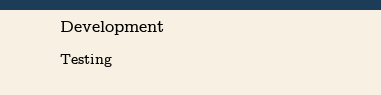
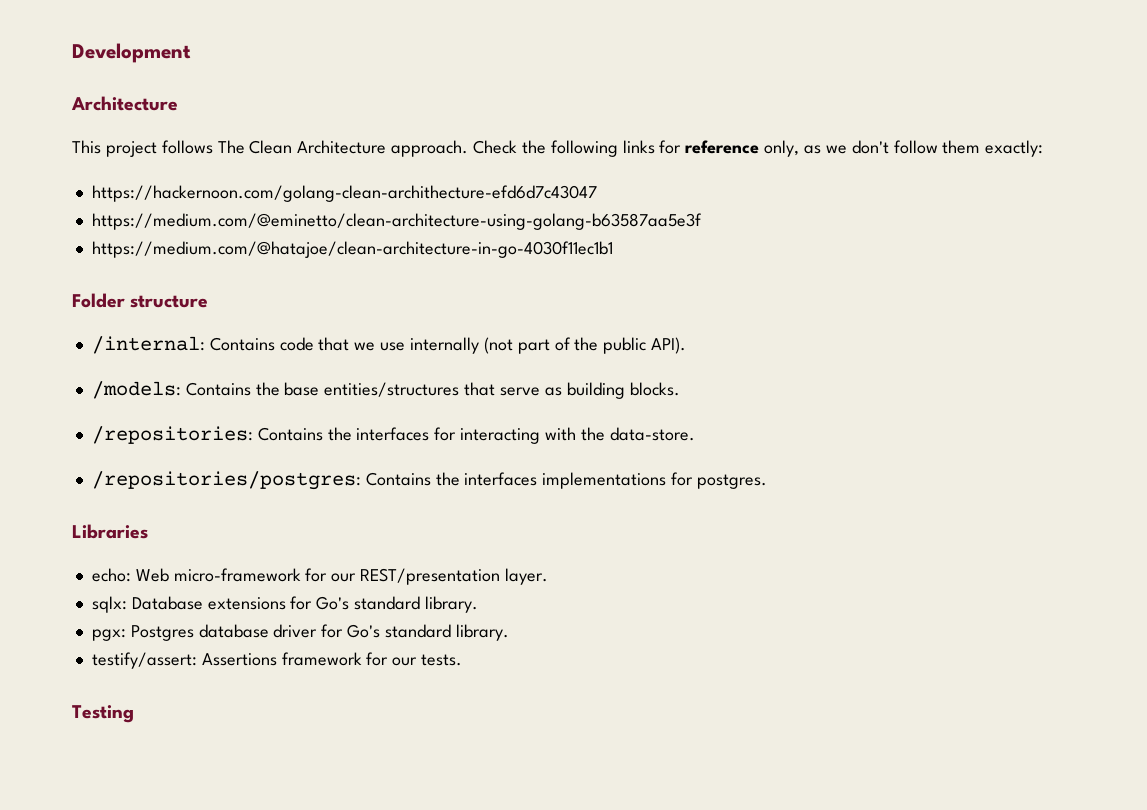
(164, 28) none -> [71,96,178,111] [72,140,1044,157] [91,185,597,202] [91,213,702,230] [91,241,613,258] [72,293,209,308] [91,336,687,354] [91,381,680,399] [91,426,695,444] [91,471,767,490] [72,524,148,539] [91,568,548,585] [91,596,478,613] [91,624,509,641] [91,652,463,669] // Architecture // This project follows The Clean Architecture approach. Check the following links for reference only, as we don't follow them exactly: // https://hackernoon.com/golang-clean-archithecture-efd6d7c43047 // https://medium.com/@eminetto/clean-architecture-using-golang-b63587aa5e3f // https://medium.com/@hatajoe/clean-architecture-in-go-4030f11ec1b1 // Folder structure // /internal: Contains code that we use internally (not part of the public API). // /models: Contains the base entities/structures that serve as building blocks. // /repositories: Contains the interfaces for interacting with the data-store. // /repositories/postgres: Contains the interfaces implementations for postgres. // Libraries // echo: Web micro-framework for our REST/presentation layer. // sqlx: Database extensions for Go's standard library. // pgx: Postgres database driver for Go's standard library. // testify/assert: Assertions framework for our tests.

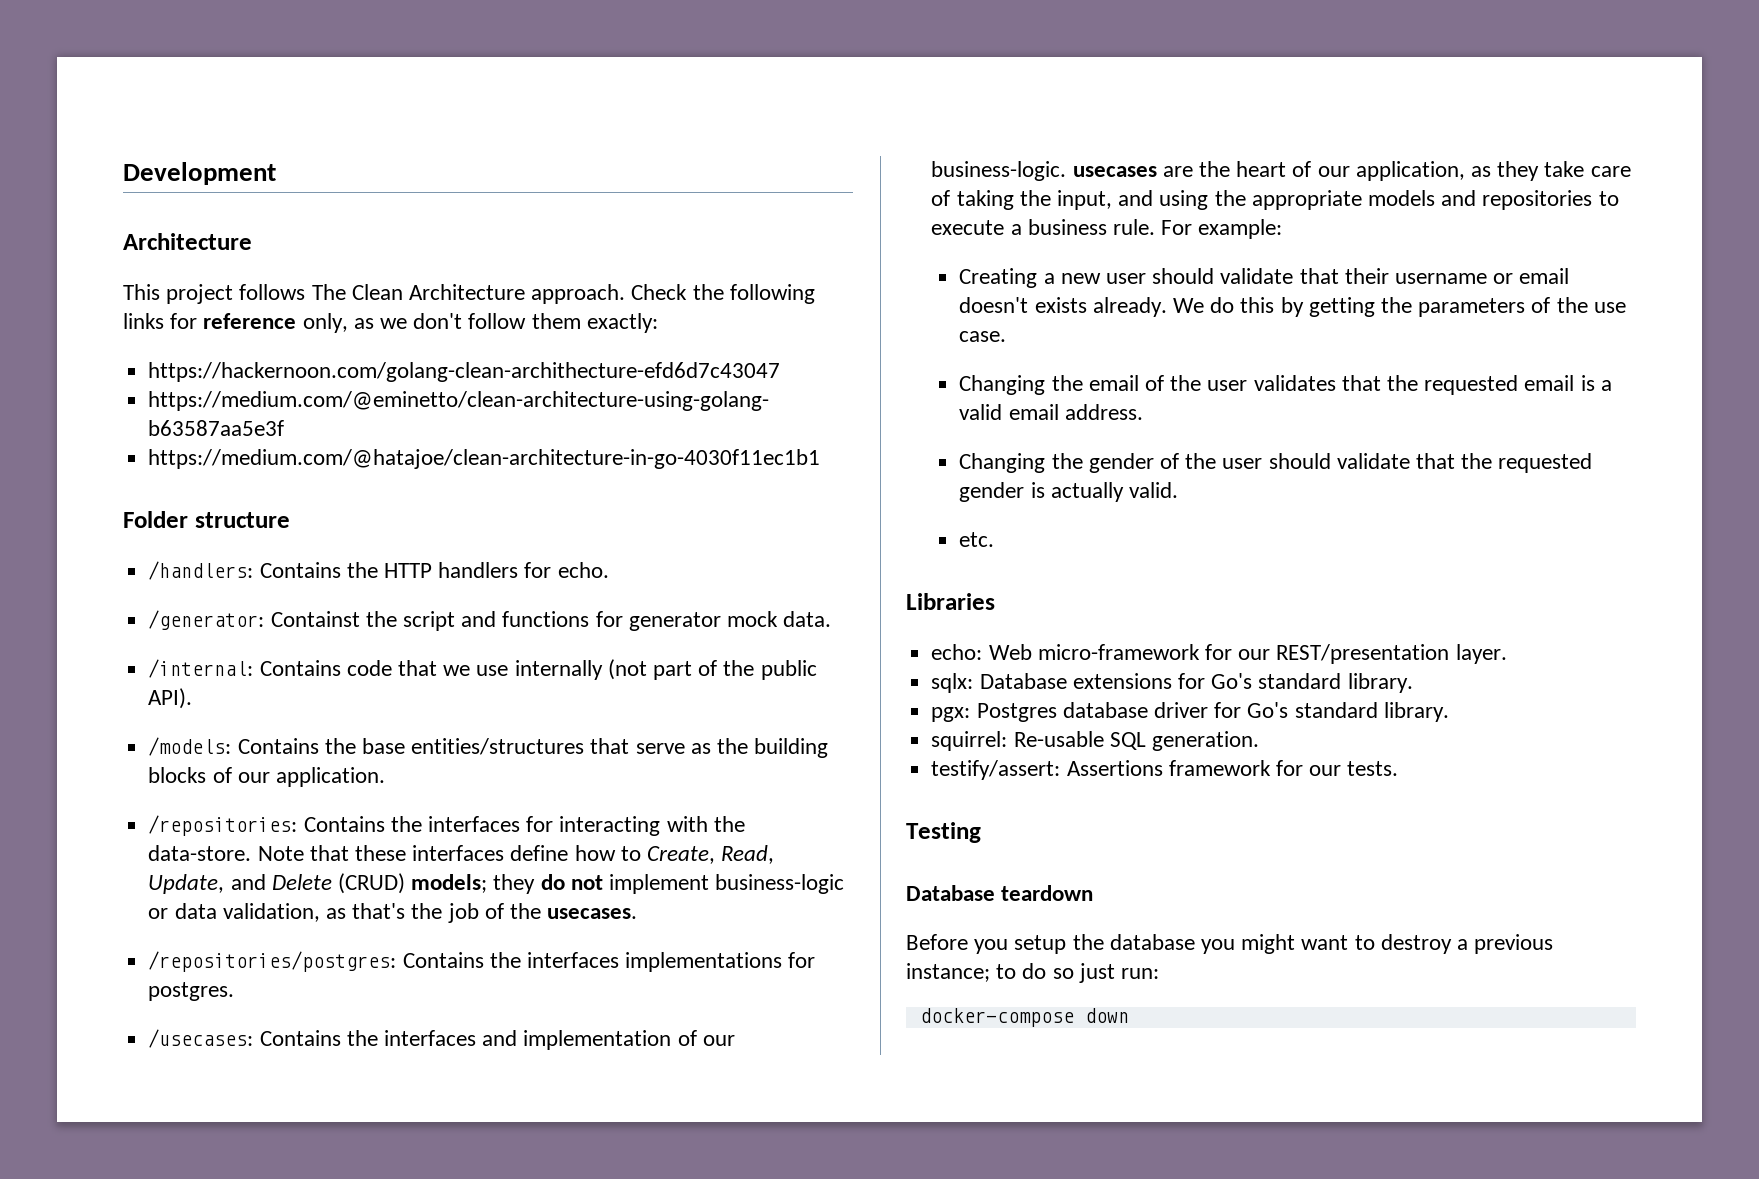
(209, 301) none -> [148,561,609,580] [148,610,832,631] // /handlers: Contains the HTTP handlers for echo. // /generator: Containst the script and functions for generator mock data.
[566,382,680,399] building blocks. -> [716,738,829,758] [148,767,385,787] the building blocks of our application.
(695, 434) none -> [257,845,775,864] [148,873,845,894] [148,903,638,923] Note that these interfaces define how to Create, Read, Update, and Delete (CRUD) models; they do not implement business-logic or data validation, as that's the job of the usecases.
(767, 481) none -> [148,1029,735,1050] [931,161,1631,181] [931,190,1619,210] [931,219,1283,239] [959,268,1570,288] [959,297,1626,317] [959,331,1007,342] [959,375,1612,395] [959,404,1143,420] [959,453,1593,473] [959,482,1178,502] [959,532,995,547] // /usecases: Contains the interfaces and implementation of our business-logic. usecases are the heart of our application, as they take care of taking the input, and using the appropriate models and repositories to execute a business rule. For example: // Creating a new user should validate that their username or email doesn't exists already. We do this by getting the parameters of the use case. // Changing the email of the user validates that the requested email is a valid email address. // Changing the gender of the user should validate that the requested gender is actually valid. // etc.
(509, 632) none -> [931,731,1259,751] // squirrel: Re-usable SQL generation.
(134, 714) none -> [906,885,1094,901] [906,934,1554,954] [906,963,1160,983] [919,1008,1129,1027] // Database teardown // Before you setup the database you might want to destroy a previous instance; to do so just run: // docker-compose down

